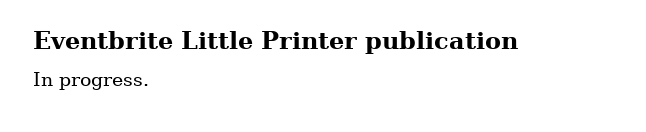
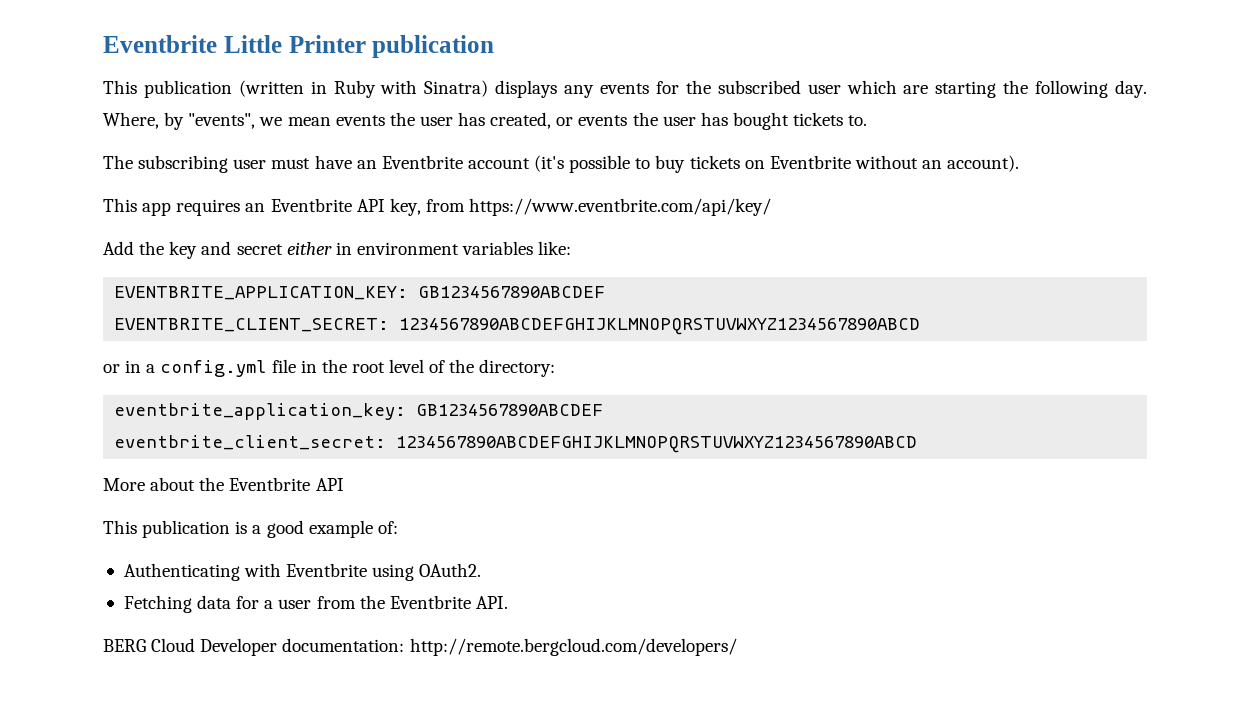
[33,72,149,90] In progress. -> [103,80,1148,98] [103,112,868,130] [103,155,1020,173] [103,198,772,216] [103,241,572,259] [114,286,606,300] [114,318,921,335] [103,359,556,377] [114,403,604,420] [114,435,918,453] [103,477,344,491] [103,520,398,538] [123,563,482,581] [123,595,508,613] [103,638,737,656] This publication (written in Ruby with Sinatra) displays any events for the subscribed user which are starting the following day. Where, by "events", we mean events the user has created, or events the user has bought tickets to. // The subscribing user must have an Eventbrite account (it's possible to buy tickets on Eventbrite without an account). // This app requires an Eventbrite API key, from https://www.eventbrite.com/api/key/ // Add the key and secret either in environment variables like: // EVENTBRITE_APPLICATION_KEY: GB1234567890ABCDEF // EVENTBRITE_CLIENT_SECRET: 1234567890ABCDEFGHIJKLMNOPQRSTUVWXYZ1234567890ABCD // or in a config.yml file in the root level of the directory: // eventbrite_application_key: GB1234567890ABCDEF // eventbrite_client_secret: 1234567890ABCDEFGHIJKLMNOPQRSTUVWXYZ1234567890ABCD // More about the Eventbrite API // This publication is a good example of: // Authenticating with Eventbrite using OAuth2. // Fetching data for a user from the Eventbrite API. // BERG Cloud Developer documentation: http://remote.bergcloud.com/developers/

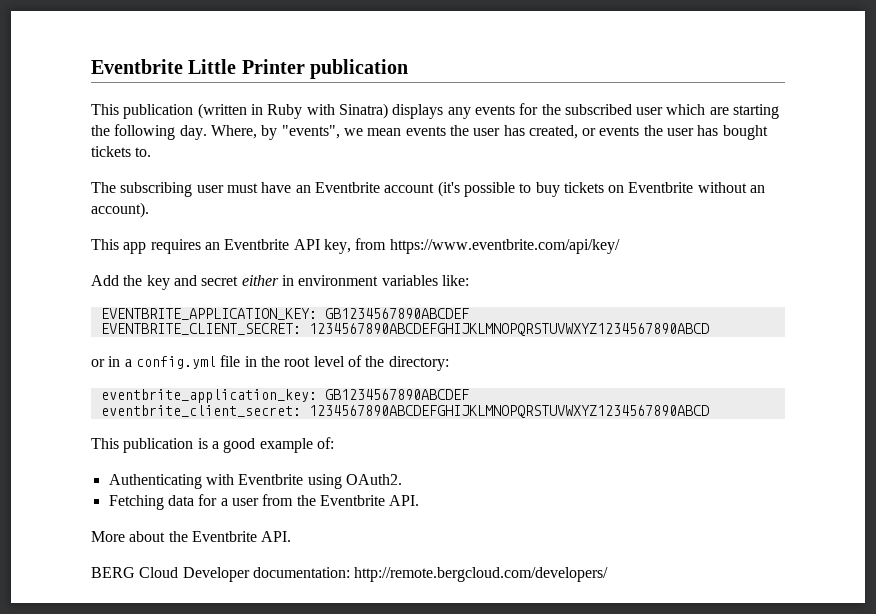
[103,477,344,491] // More about the Eventbrite API -> (709, 411) none
(508, 602) none -> [91,531,292,542] // More about the Eventbrite API.

